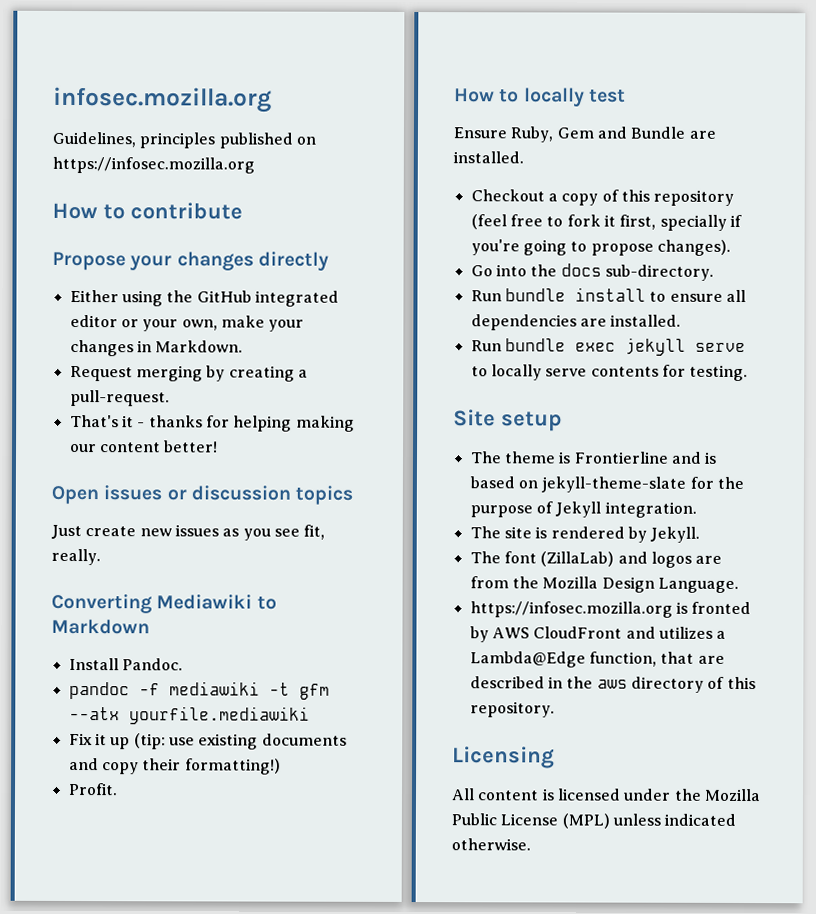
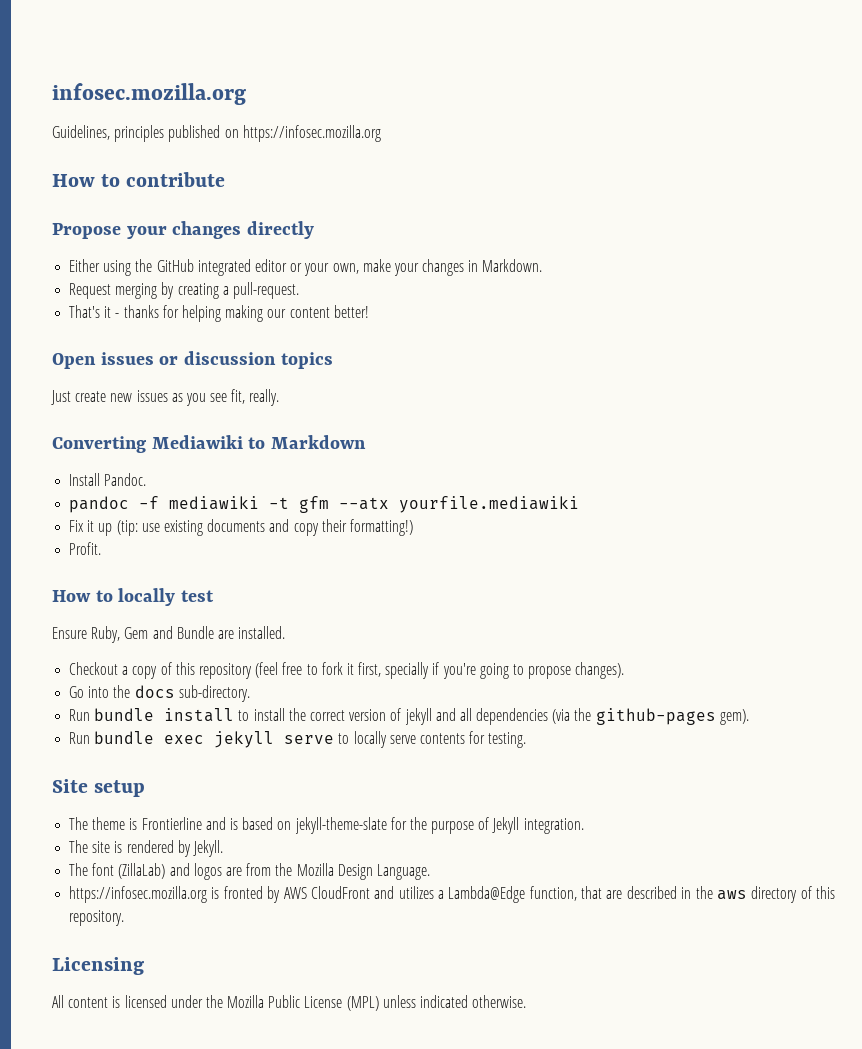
[669,289,746,303] [470,314,682,331] ensure all dependencies are installed. -> [253,708,749,725] install the correct version of jekyll and all dependencies (via the github-pages gem).

